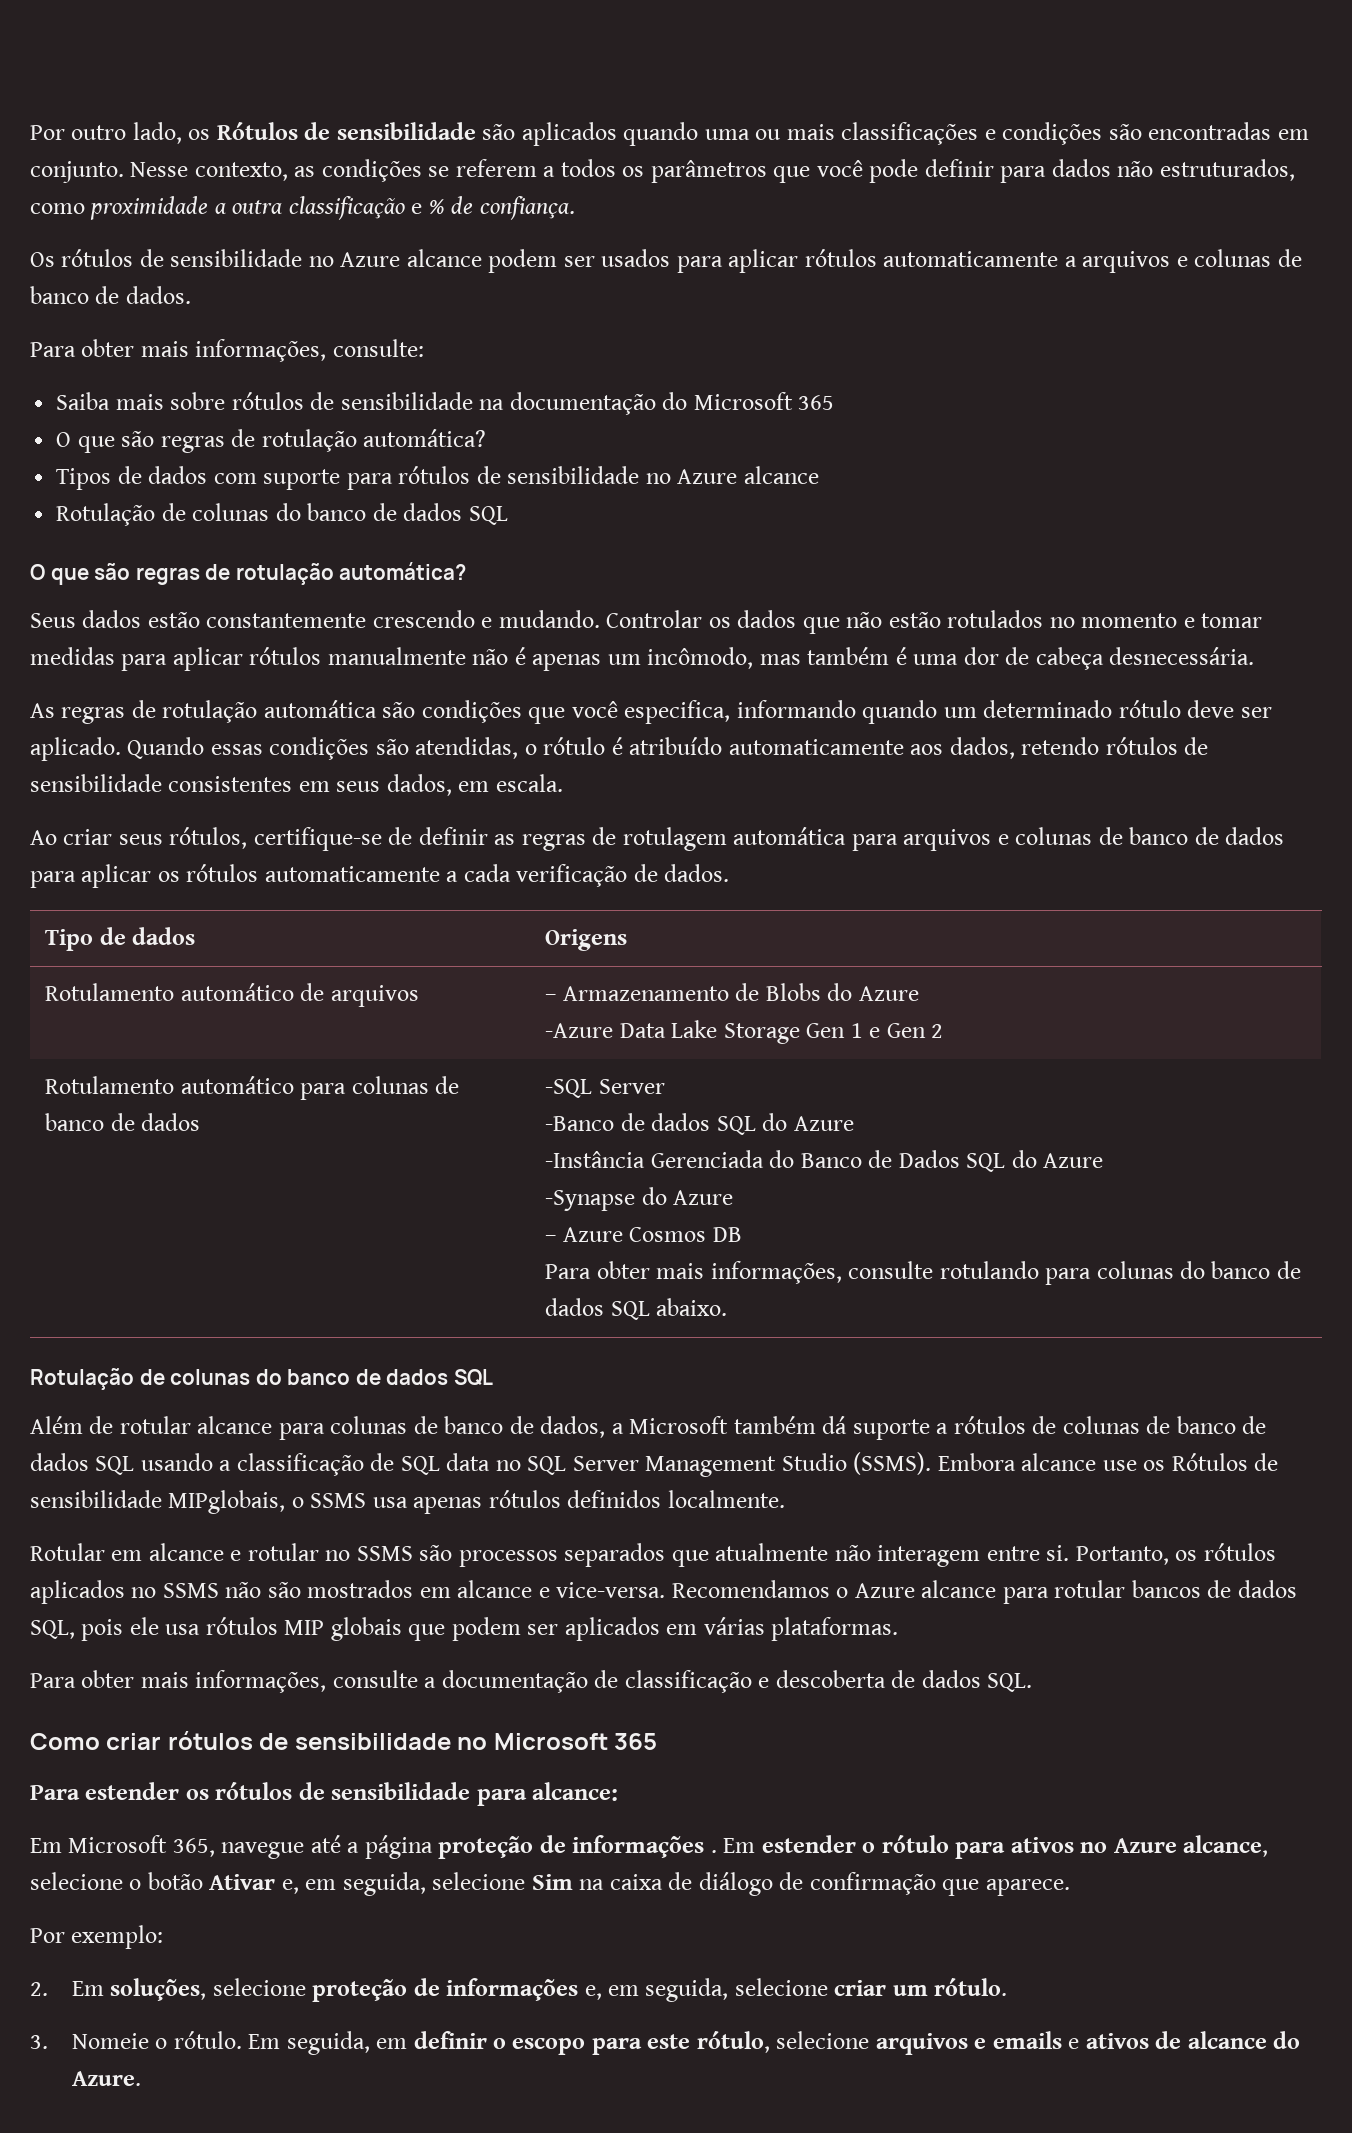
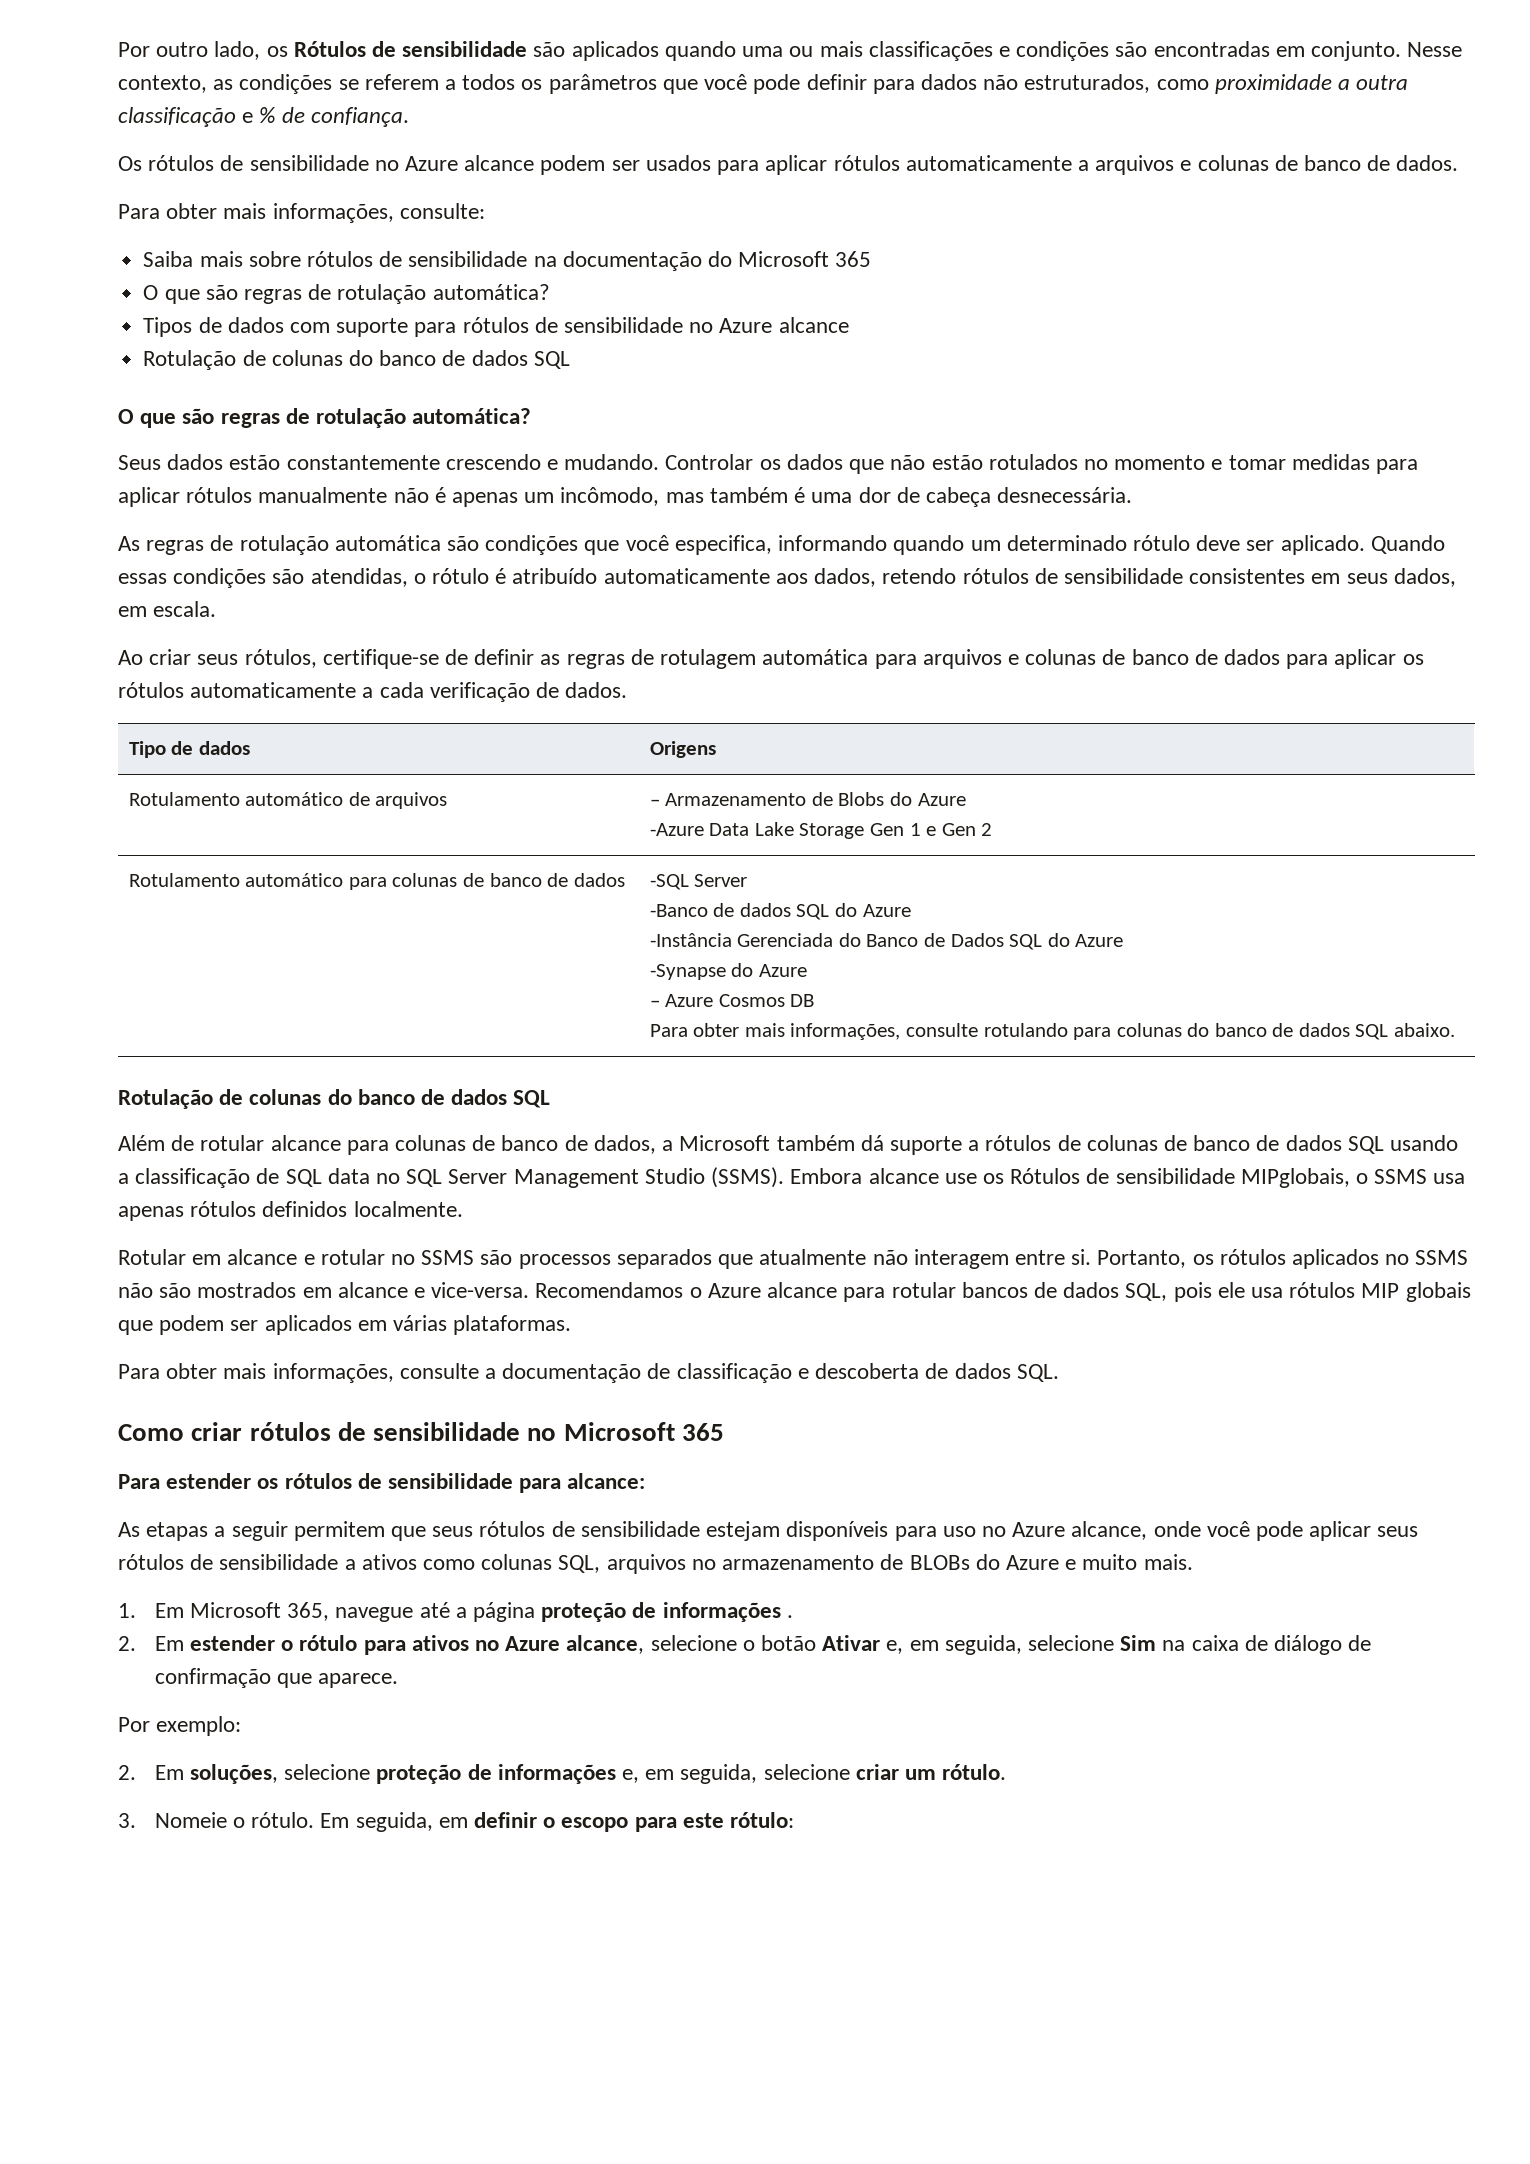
(619, 1791) none -> [118,1521,1419,1541] [118,1554,1193,1574] [118,1603,136,1618] As etapas a seguir permitem que seus rótulos de sensibilidade estejam disponíveis para uso no Azure alcance, onde você pode aplicar seus rótulos de sensibilidade a ativos como colunas SQL, arquivos no armazenamento de BLOBs do Azure e muito mais. // 1.
(717, 1851) none -> [118,1636,136,1651] // 2.
[696,2031,1301,2055] [71,2071,141,2086] rótulo, selecione arquivos e emails e ativos de alcance do Azure. -> [729,1812,794,1828] rótulo:

